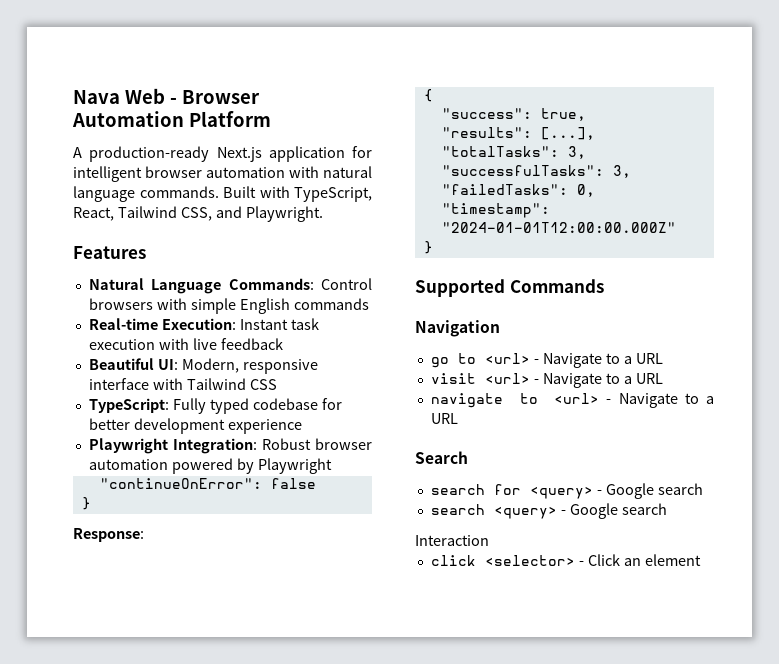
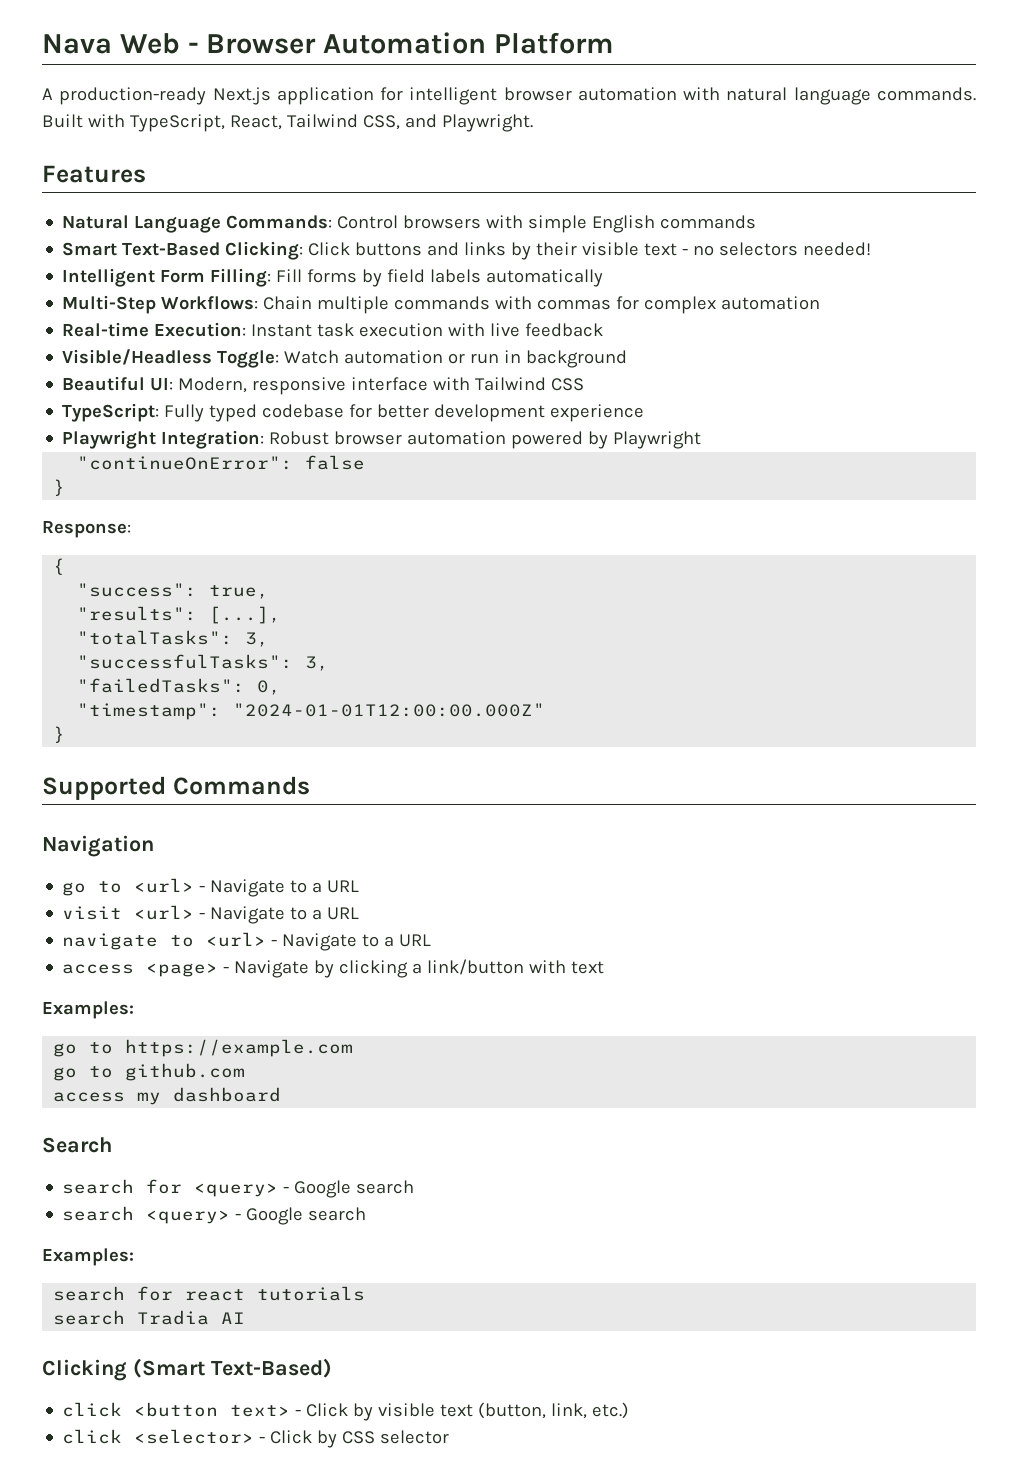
(369, 304) none -> [62,241,872,260] [62,268,604,287] [62,295,821,314] // Smart Text-Based Clicking: Click buttons and links by their visible text - no selectors needed! // Intelligent Form Filling: Fill forms by field labels automatically // Multi-Step Workflows: Chain multiple commands with commas for complex automation
(283, 344) none -> [62,349,628,368] // Visible/Headless Toggle: Watch automation or run in background
(458, 418) none -> [62,959,605,978] [42,1001,134,1019] [53,1039,354,1057] [53,1063,246,1081] [53,1087,282,1105] // access <page> - Navigate by clicking a link/button with text // Examples: // go to https://example.com // go to github.com // access my dashboard
[415,535,489,546] Interaction -> [42,1248,134,1266] [53,1286,366,1301] [53,1310,246,1325] [42,1358,332,1381] [62,1402,630,1421] Examples: // search for react tutorials // search Tradia AI // Clicking (Smart Text-Based) // click <button text> - Click by visible text (button, link, etc.)
[623,554,701,566] an element -> [317,1430,450,1448] by CSS selector

